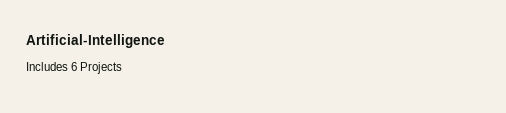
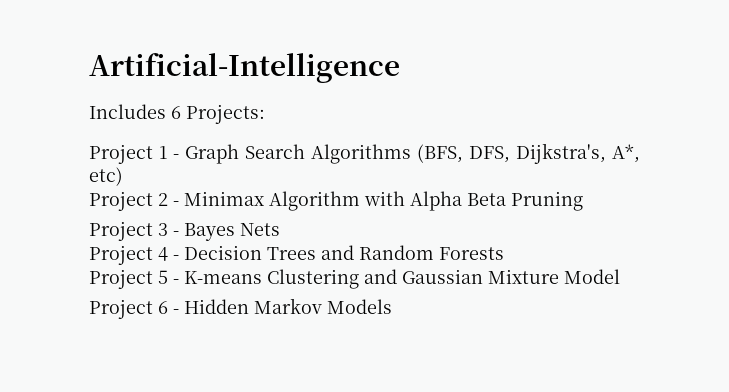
[80,62,123,74] Projects -> [186,104,265,124] [89,143,640,164] [89,167,123,186] [89,191,583,211] [89,221,280,241] [89,245,504,265] [89,269,620,289] [89,298,392,319] Projects: // Project 1 - Graph Search Algorithms (BFS, DFS, Dijkstra's, A*, etc) // Project 2 - Minimax Algorithm with Alpha Beta Pruning // Project 3 - Bayes Nets // Project 4 - Decision Trees and Random Forests // Project 5 - K-means Clustering and Gaussian Mixture Model // Project 6 - Hidden Markov Models

